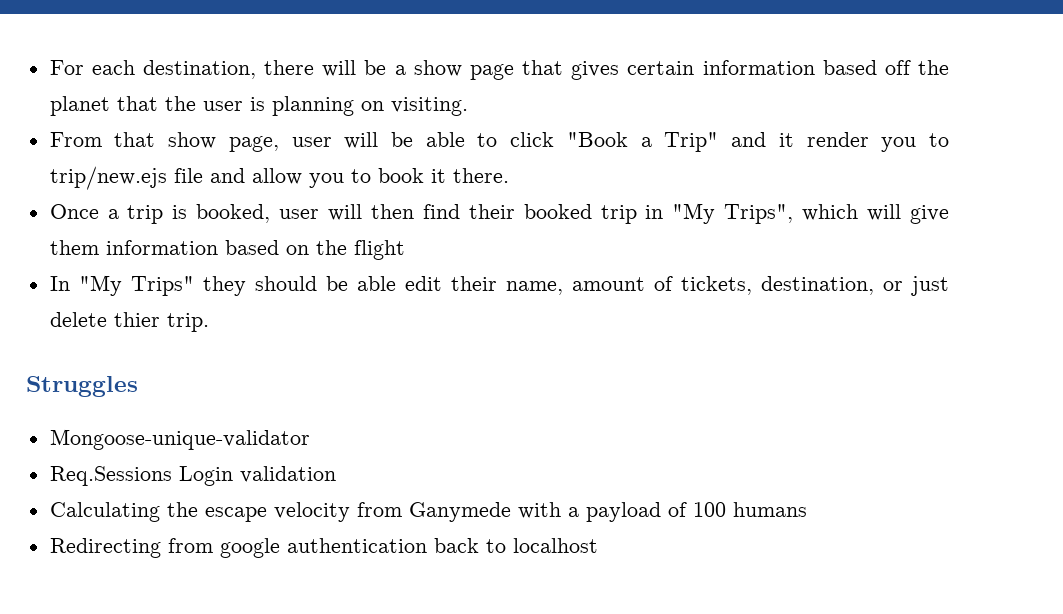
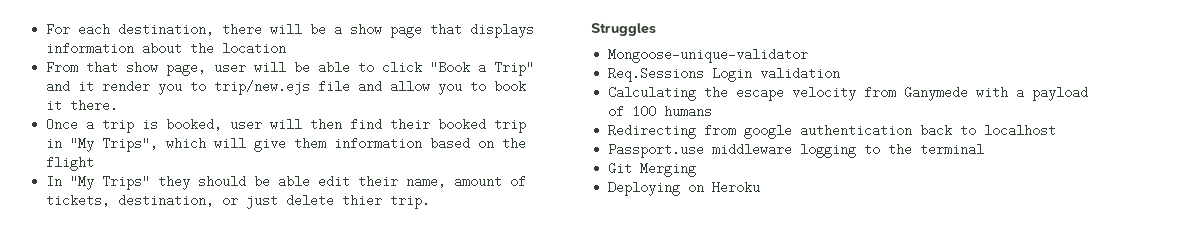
[571,60,949,80] [49,96,468,116] gives certain information based off the planet that the user is planning on visiting. -> [470,23,535,38] [46,42,287,55] displays information about the location
(598, 545) none -> [608,143,985,158] [608,162,697,177] [608,181,761,196] // Passport.use middleware logging to the terminal // Git Merging // Deploying on Heroku

